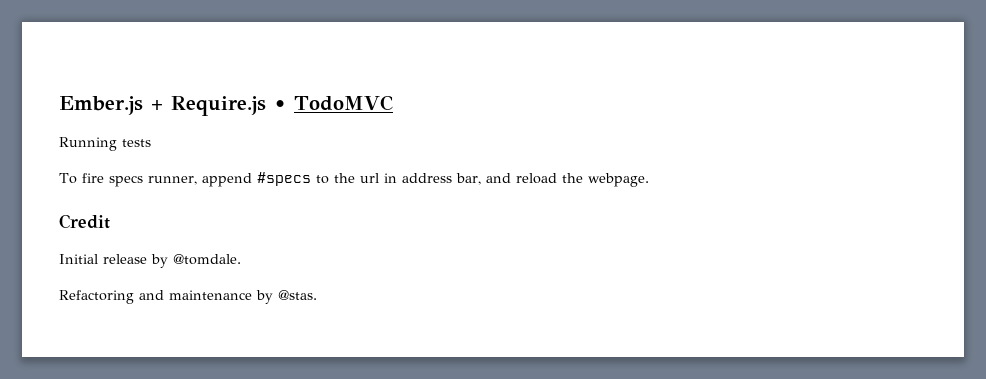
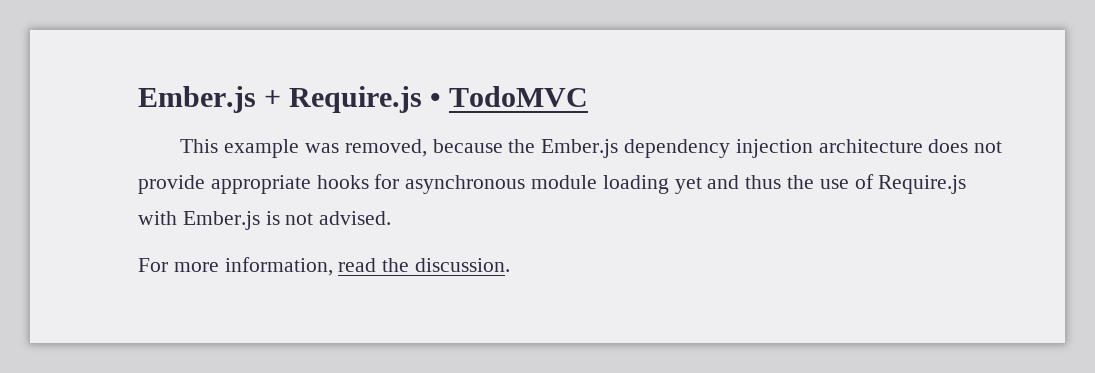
[59,137,151,151] [59,172,649,187] [59,214,110,229] [59,254,241,268] [59,290,317,304] Running tests // To fire specs runner, append #specs to the url in address bar, and reload the webpage. // Credit // Initial release by @tomdale. // Refactoring and maintenance by @stas. -> [180,139,1003,158] [138,174,967,194] [138,211,392,230] [138,257,511,276] This example was removed, because the Ember.js dependency injection architecture does not provide appropriate hooks for asynchronous module loading yet and thus the use of Require.js with Ember.js is not advised. // For more information, read the discussion.

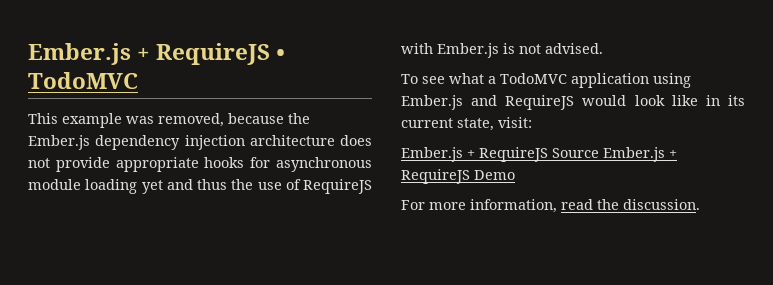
[138,86,423,113] Ember.js + Require.js -> [28,43,271,65] Ember.js + RequireJS
[878,175,967,194] Require.js -> [303,179,372,194] RequireJS
(392, 218) none -> [401,73,691,88] [401,95,745,110] [401,117,532,131] [401,147,677,162] [401,169,515,184] // To see what a TodoMVC application using Ember.js and RequireJS would look like in its current state, visit: // Ember.js + RequireJS Source Ember.js + RequireJS Demo

